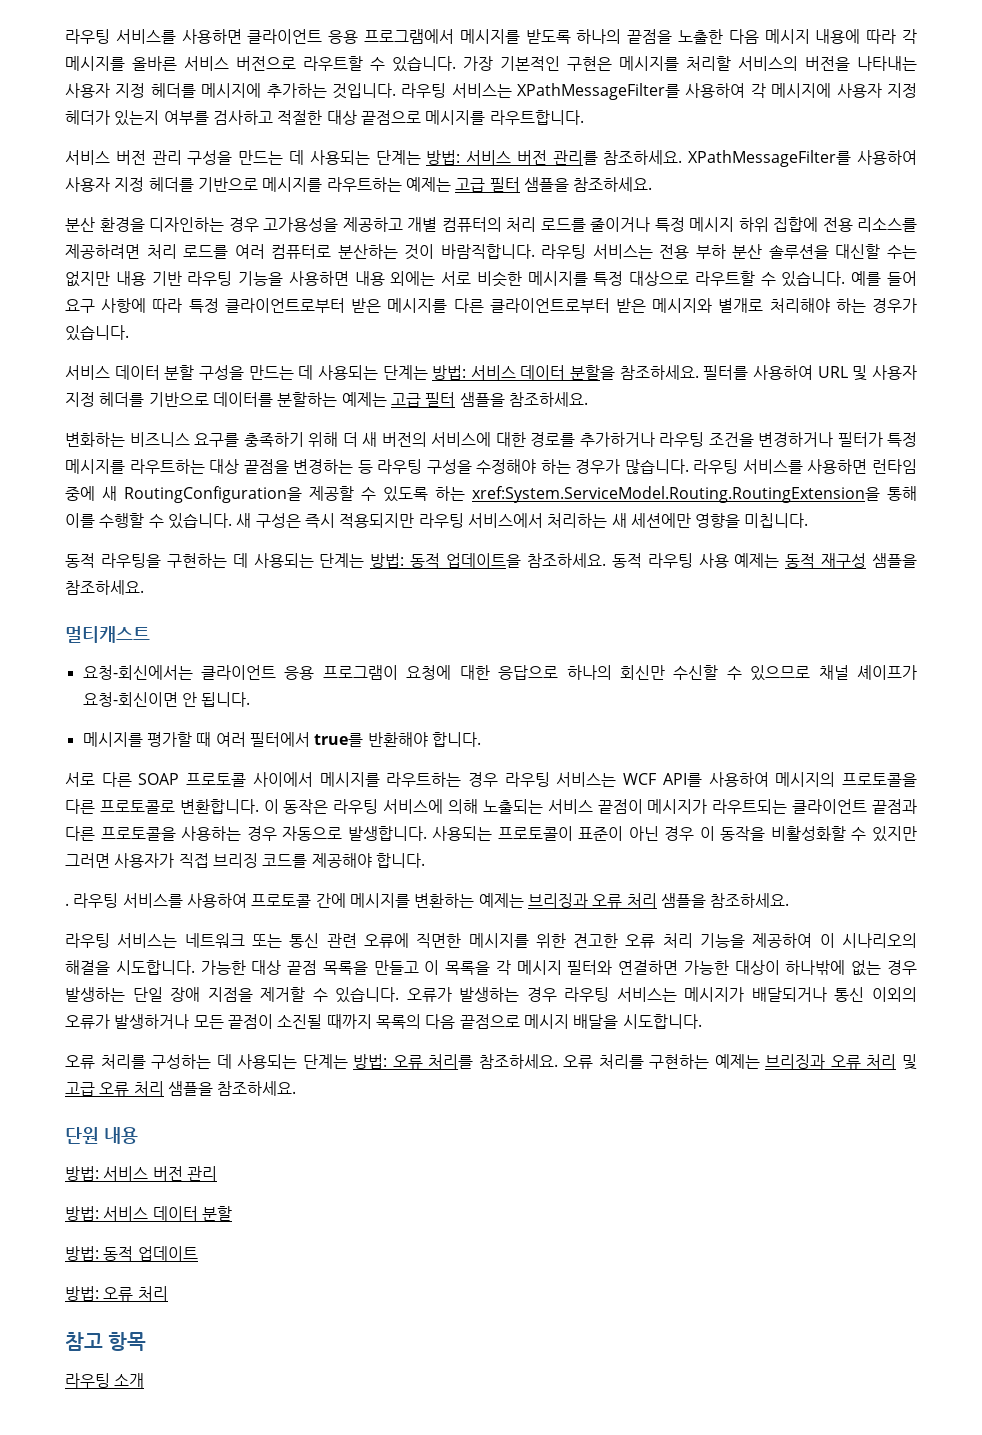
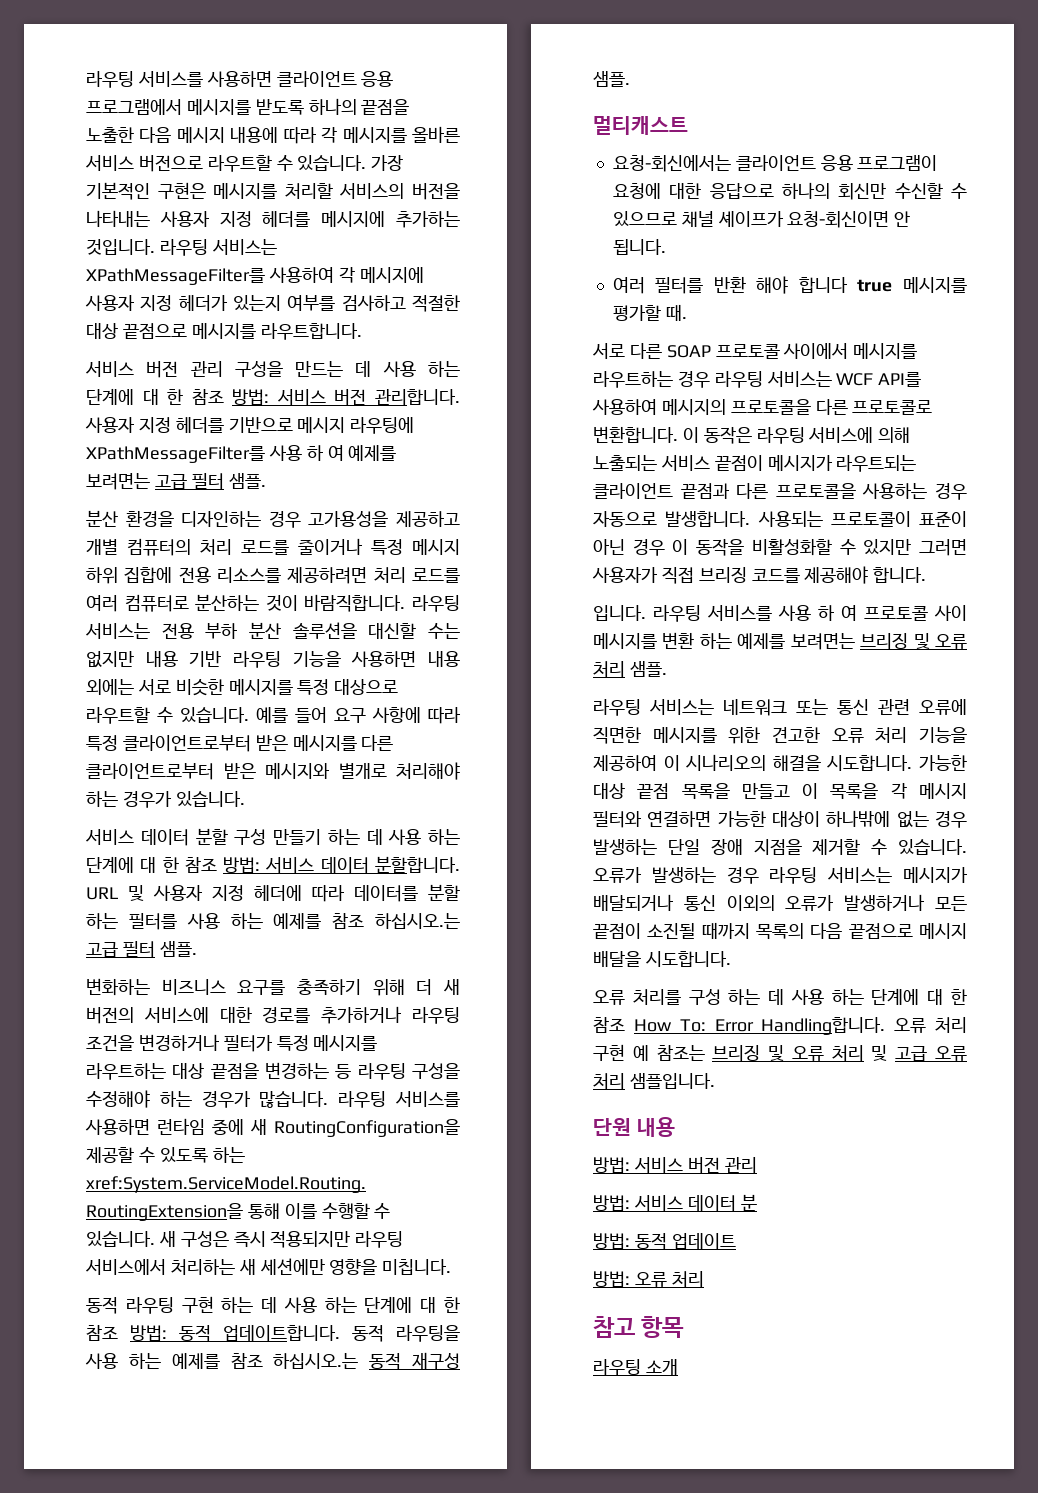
[309,150,918,167] [65,177,653,192] 사용되는 단계는 방법: 서비스 버전 관리를 참조하세요. XPathMessageFilter를 사용하여 사용자 지정 헤더를 기반으로 메시지를 라우트하는 예제는 고급 필터 샘플을 참조하세요. -> [382,361,460,377] [86,388,460,406] [85,417,415,434] [86,445,397,463] [86,473,266,490] 사용 하는 단계에 대 한 참조 방법: 서비스 버전 관리합니다. 사용자 지정 헤더를 기반으로 메시지 라우팅에 XPathMessageFilter를 사용 하 여 예제를 보려면는 고급 필터 샘플.
[198,365,917,381] [65,392,588,407] 구성을 만드는 데 사용되는 단계는 방법: 서비스 데이터 분할을 참조하세요. 필터를 사용하여 URL 및 사용자 지정 헤더를 기반으로 데이터를 분할하는 예제는 고급 필터 샘플을 참조하세요. -> [234,829,460,845] [86,856,460,874] [86,884,460,902] [86,913,461,930] [86,941,197,958] 구성 만들기 하는 데 사용 하는 단계에 대 한 참조 방법: 서비스 데이터 분할합니다. URL 및 사용자 지정 헤더에 따라 데이터를 분할 하는 필터를 사용 하는 예제를 참조 하십시오.는 고급 필터 샘플.
[100,553,917,568] [65,580,144,595] 라우팅을 구현하는 데 사용되는 단계는 방법: 동적 업데이트을 참조하세요. 동적 라우팅 사용 예제는 동적 재구성 샘플을 참조하세요. -> [125,1296,460,1314] [86,1325,460,1342] [85,1352,460,1370] [593,71,630,87] 라우팅 구현 하는 데 사용 하는 단계에 대 한 참조 방법: 동적 업데이트합니다. 동적 라우팅을 사용 하는 예제를 참조 하십시오.는 동적 재구성 샘플.
[82,732,481,747] 메시지를 평가할 때 여러 필터에서 true를 반환해야 합니다. -> [612,276,967,294] [612,304,687,321] 여러 필터를 반환 해야 합니다 true 메시지를 평가할 때.
[65,893,790,908] . 라우팅 서비스를 사용하여 프로토콜 간에 메시지를 변환하는 예제는 브리징과 오류 처리 샘플을 참조하세요. -> [593,605,967,622] [593,632,968,650] [593,661,667,677] 입니다. 라우팅 서비스를 사용 하 여 프로토콜 사이 메시지를 변환 하는 예제를 보려면는 브리징 및 오류 처리 샘플.
[151,1054,826,1069] 구성하는 데 사용되는 단계는 방법: 오류 처리를 참조하세요. 오류 처리를 구현하는 예제는 브리징과 -> [688,988,967,1005] [593,1017,967,1035] [593,1044,785,1061] 구성 하는 데 사용 하는 단계에 대 한 참조 How To: Error Handling합니다. 오류 처리 구현 예 참조는 브리징 및
[167,1081,297,1096] 샘플을 참조하세요. -> [629,1073,715,1089] 샘플입니다.
[201,1206,232,1221] 분할 -> [740,1194,757,1211] 분

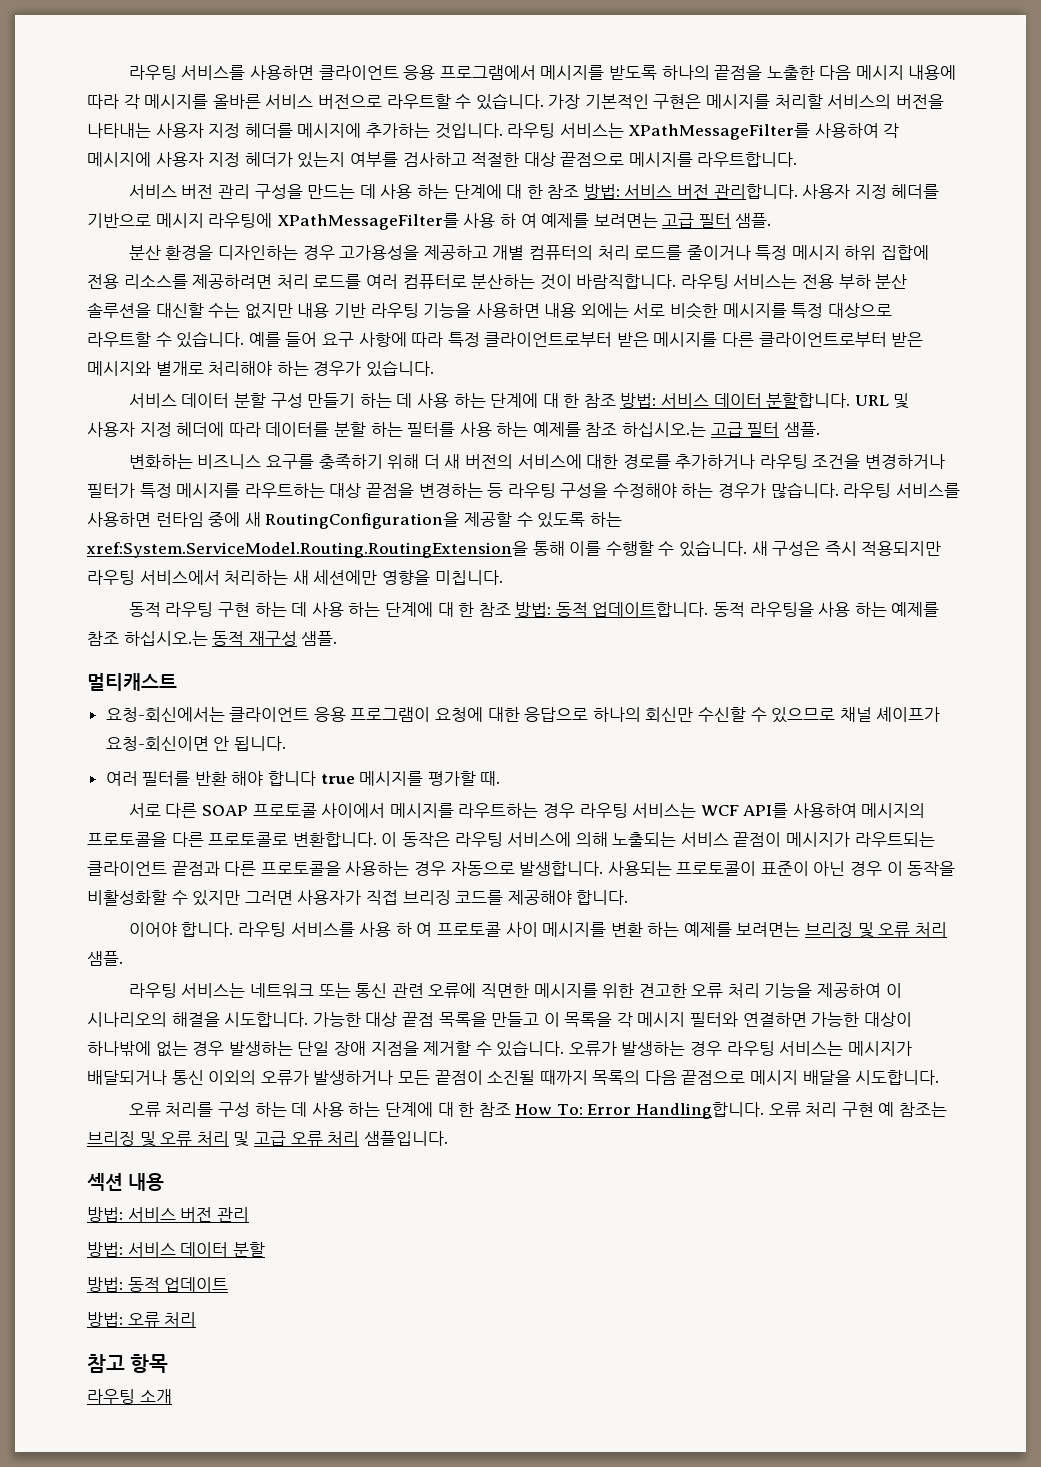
[593,605,646,621] 입니다. -> [128,922,234,937] 이어야 합니다.
[593,1118,631,1136] 단원 -> [87,1173,123,1191] 섹션
[740,1194,757,1211] 분 -> [232,1242,265,1257] 분할

